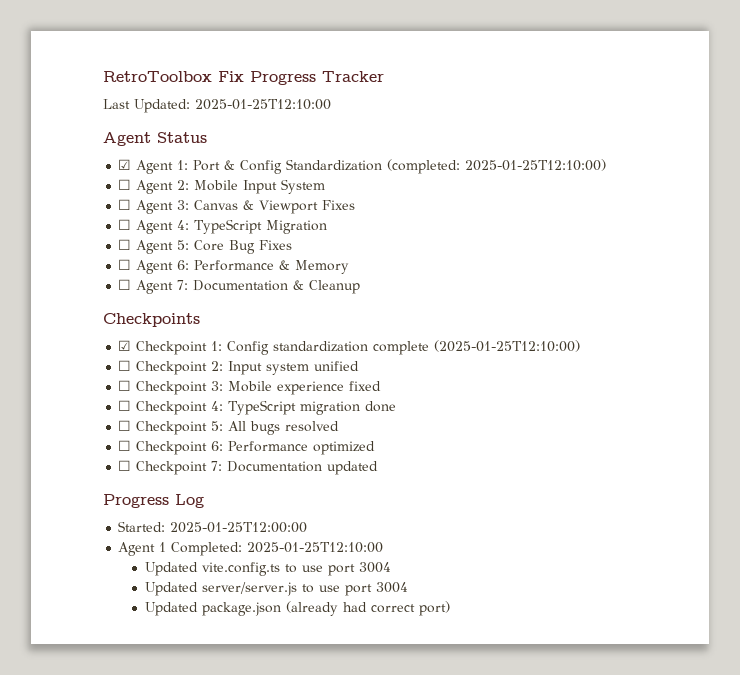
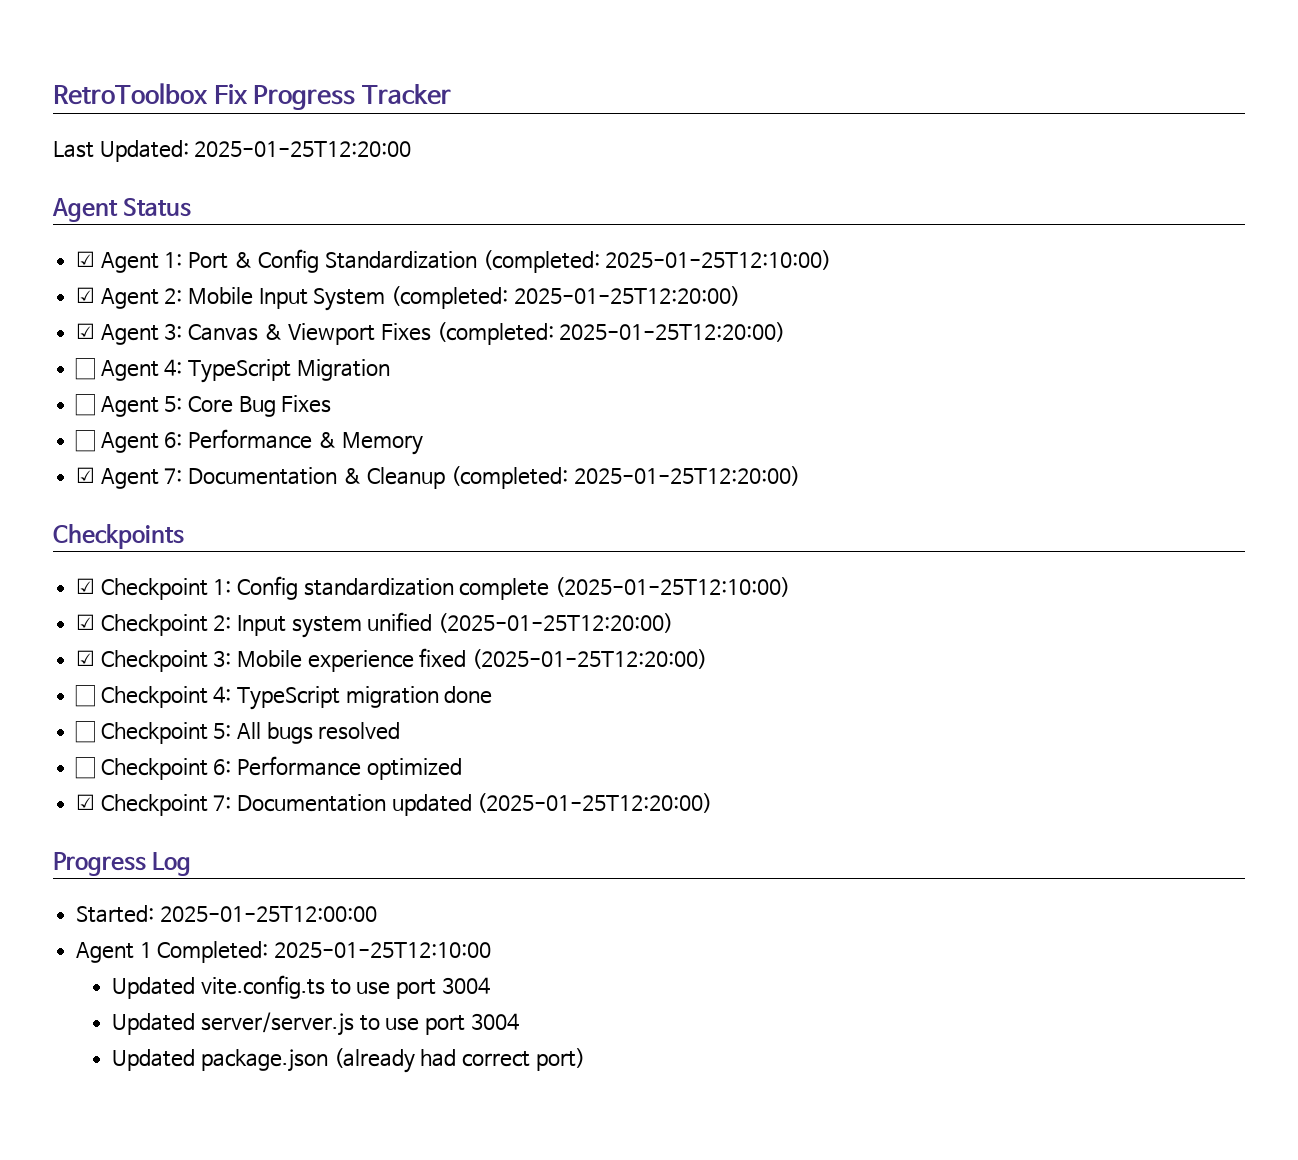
[195,99,331,110] 2025-01-25T12:10:00 -> [194,141,412,157] 2025-01-25T12:20:00
[118,179,132,190] ☐ -> [76,287,96,303] ☑
[118,199,132,210] // ☐ -> [391,286,740,309] [76,323,96,339] (completed: 2025-01-25T12:20:00) // ☑
(356, 205) none -> [436,322,786,345] (completed: 2025-01-25T12:20:00)
[118,279,132,290] ☐ -> [76,467,96,483] ☑
(361, 287) none -> [451,466,800,489] (completed: 2025-01-25T12:20:00)
[118,360,132,371] ☐ -> [76,614,96,630] ☑
[118,380,132,391] // ☐ -> [438,613,674,633] [76,650,96,666] (2025-01-25T12:20:00) // ☑
(382, 386) none -> [472,649,708,669] (2025-01-25T12:20:00)
[118,460,132,471] ☐ -> [76,794,96,810] ☑
(379, 468) none -> [477,793,713,813] (2025-01-25T12:20:00)

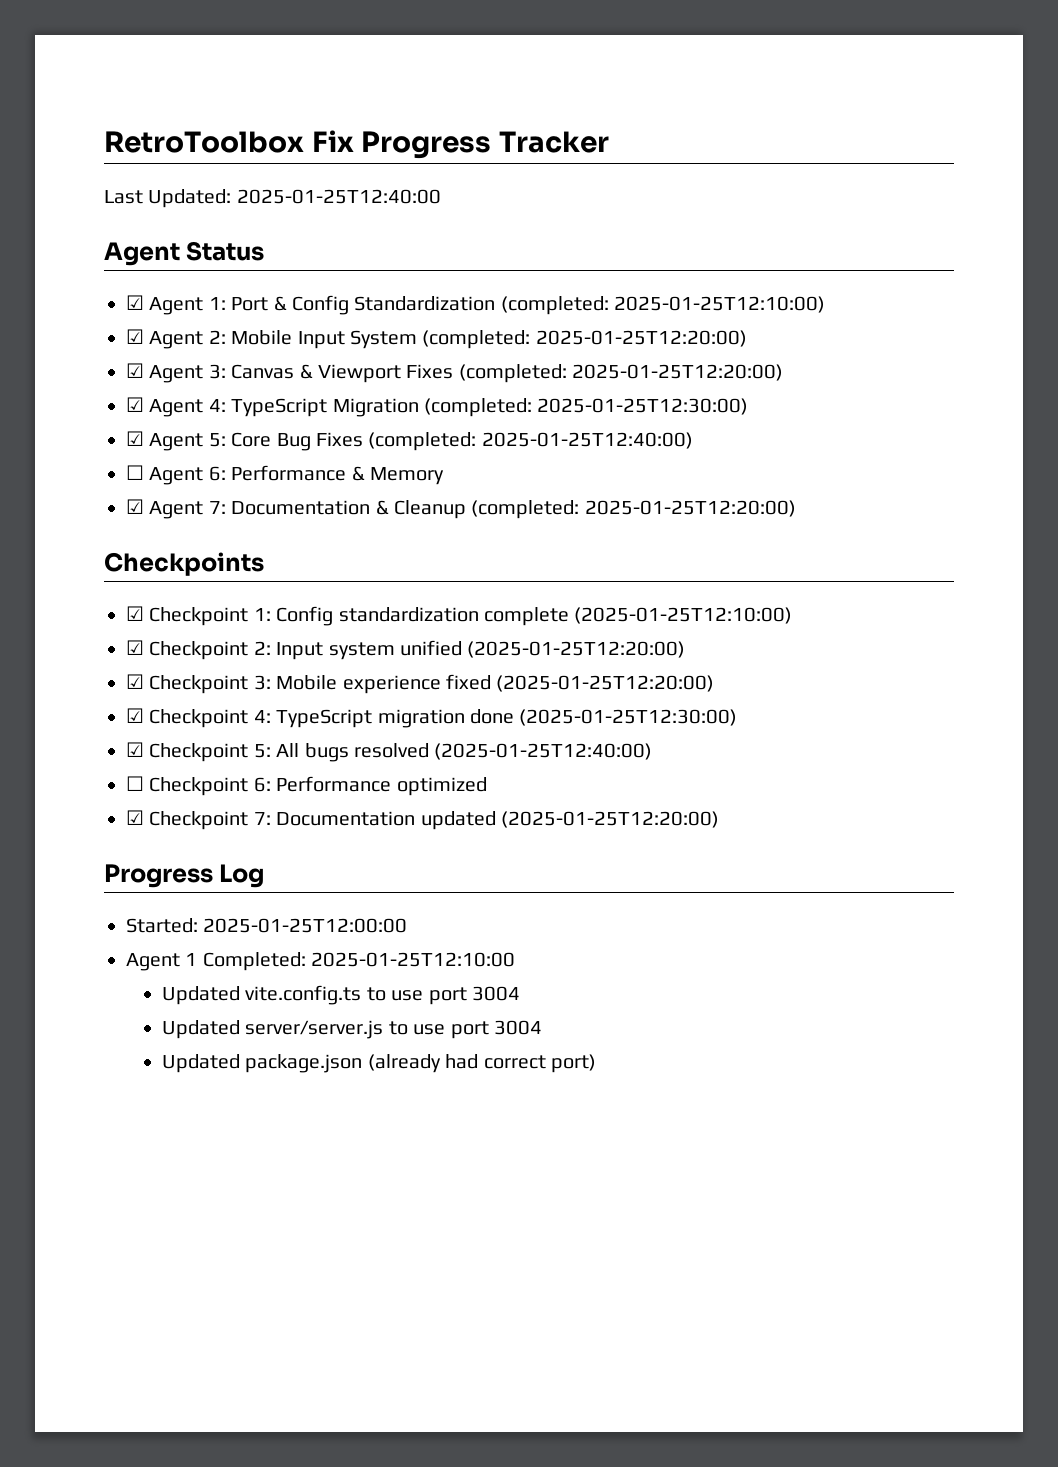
[194,141,412,157] 2025-01-25T12:20:00 -> [236,189,441,204] 2025-01-25T12:40:00
[75,358,96,380] ☐ -> [126,397,144,412] ☑
[75,394,96,416] // ☐ -> [424,398,749,417] [126,431,144,446] (completed: 2025-01-25T12:30:00) // ☑
(332, 404) none -> [368,432,693,451] (completed: 2025-01-25T12:40:00)
[75,685,96,707] ☐ -> [126,708,144,723] ☑
[75,721,96,743] // ☐ -> [519,709,738,726] [126,742,144,757] (2025-01-25T12:30:00) // ☑
(401, 731) none -> [434,743,653,760] (2025-01-25T12:40:00)

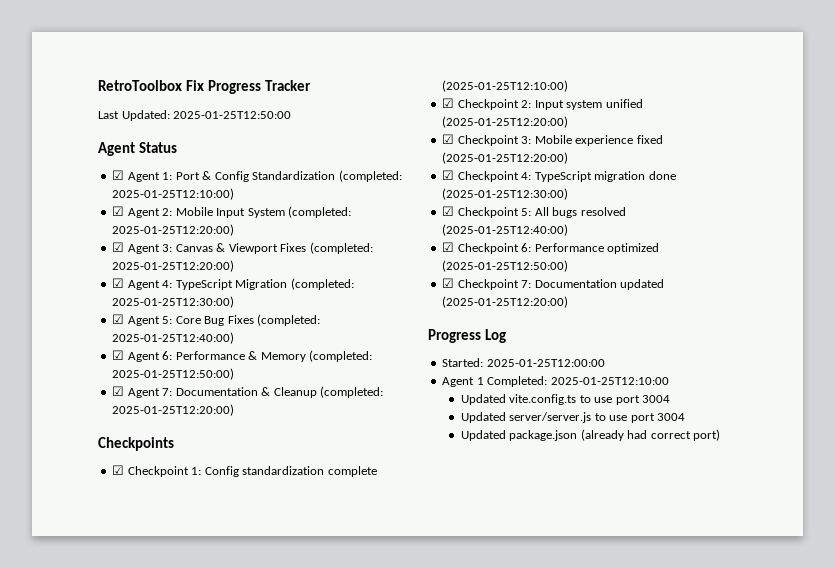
[236,189,441,204] 2025-01-25T12:40:00 -> [173,111,292,119] 2025-01-25T12:50:00
[126,465,144,480] ☐ -> [112,350,125,360] ☑
(444, 476) none -> [309,350,373,362] [112,368,235,380] (completed: 2025-01-25T12:50:00)
[126,776,144,791] ☐ -> [442,242,455,252] ☑
(487, 786) none -> [442,260,569,272] (2025-01-25T12:50:00)

